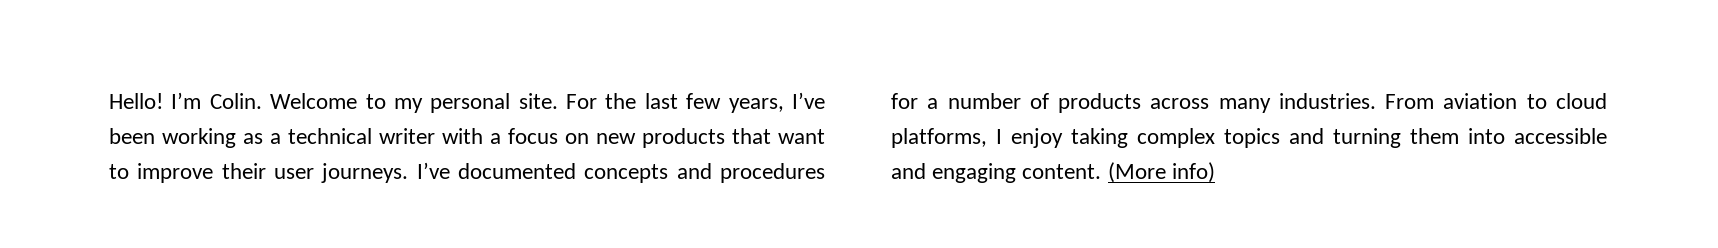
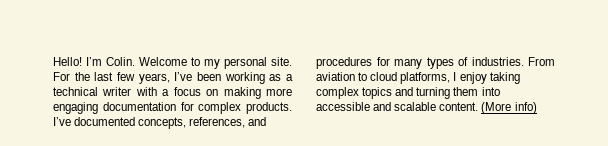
[596,128,825,148] [109,162,825,183] [891,93,1271,113] new products that want to improve their user journeys. I’ve documented concepts and procedures for a number of products across many -> [223,87,292,99] [53,102,292,114] [53,117,267,129] [316,57,468,69] making more engaging documentation for complex products. I’ve documented concepts, references, and procedures for many types of
[932,163,1017,183] engaging -> [394,102,437,111] scalable

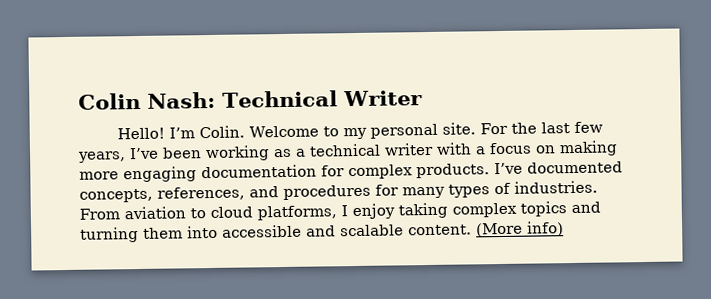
(53, 61) none -> [78,90,423,110] Colin Nash: Technical Writer //

